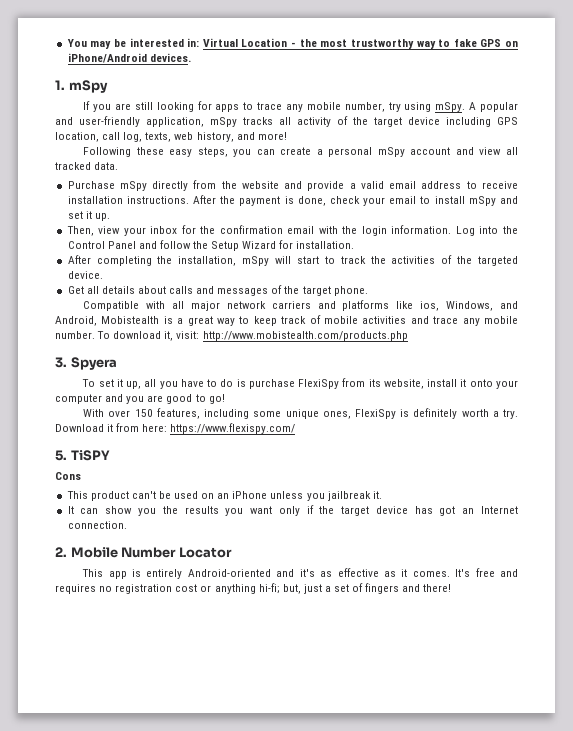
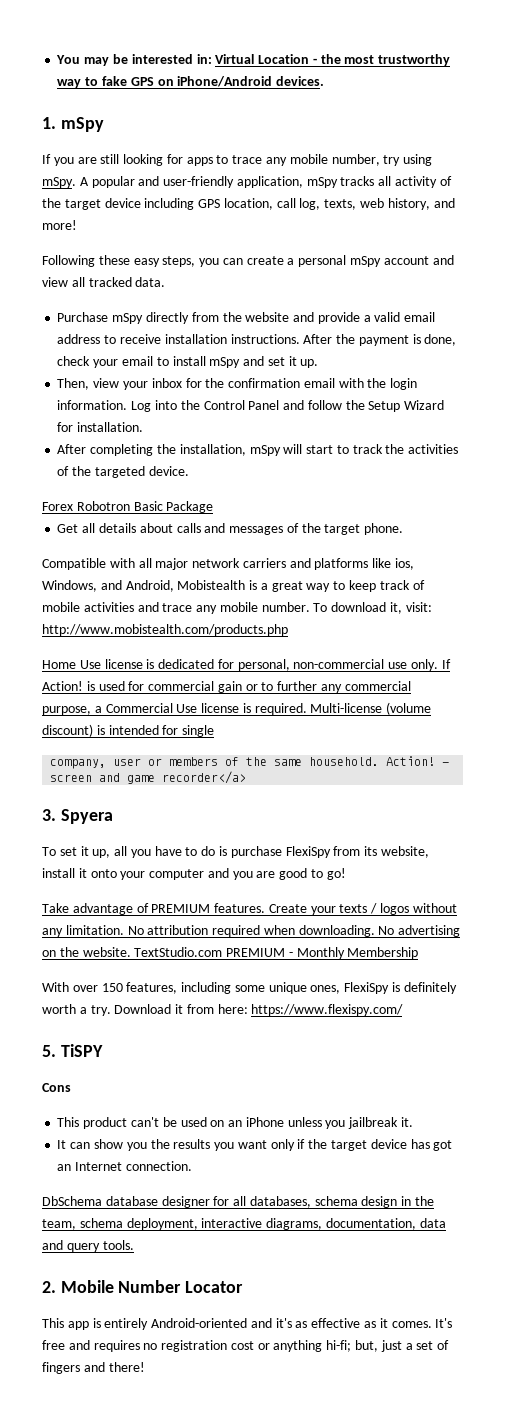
(103, 275) none -> [42,501,214,513] // Forex Robotron Basic Package
(408, 336) none -> [42,659,451,671] [42,681,411,693] [42,702,432,715] [42,724,215,737] [50,756,450,769] [50,771,247,784] // Home Use license is dedicated for personal, non-commercial use only. If Action! is used for commercial gain or to further any commercial purpose, a Commercial Use license is required. Multi-license (volume discount) is intended for single // company, user or members of the same household. Action! - screen and game recorder</a>
(225, 399) none -> [42,903,457,915] [42,925,461,937] [42,947,419,959] // Take advantage of PREMIUM features. Create your texts / logos without any limitation. No attribution required when downloading. No advertising on the website. TextStudio.com PREMIUM - Monthly Membership
(127, 525) none -> [42,1196,435,1208] [42,1218,446,1230] [42,1240,134,1252] // DbSchema database designer for all databases, schema design in the team, schema deployment, interactive diagrams, documentation, data and query tools.

